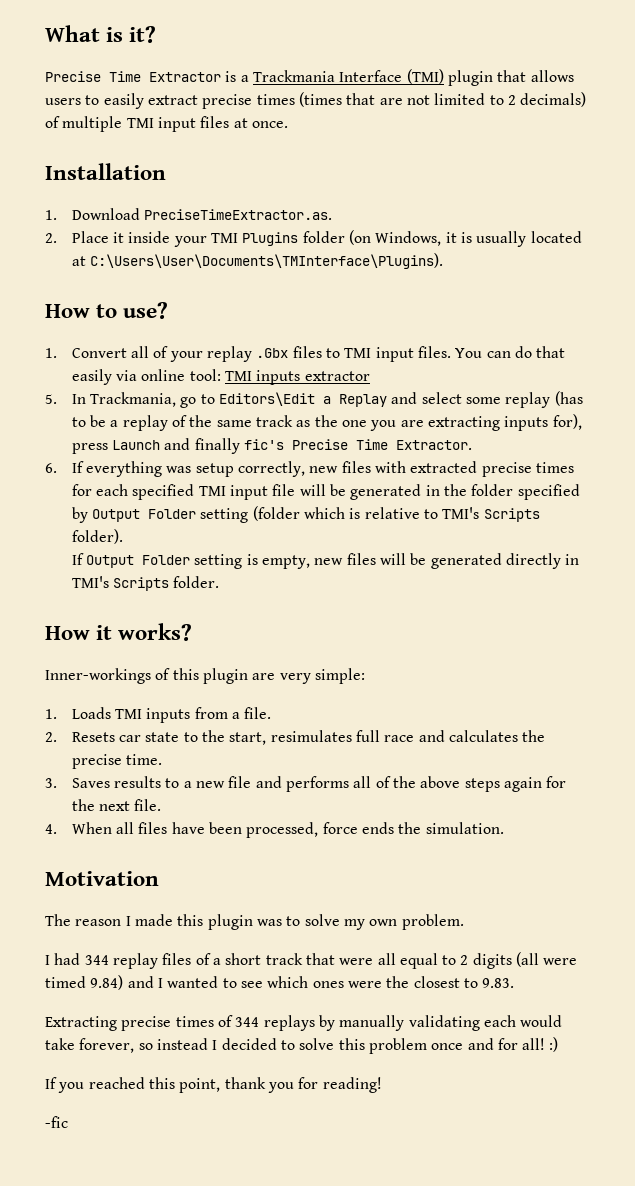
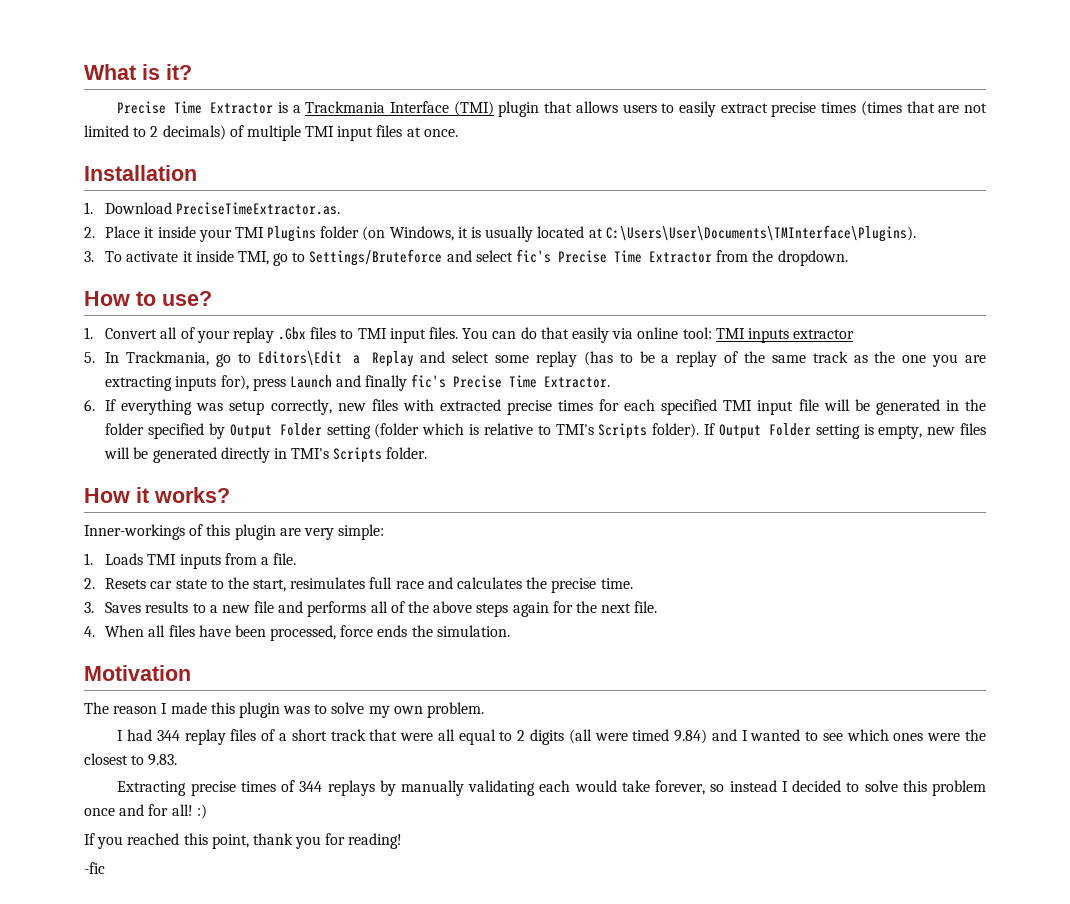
(444, 261) none -> [84,249,848,266] // 3. To activate it inside TMI, go to Settings/Bruteforce and select fic's Precise Time Extractor from the dropdown.
(123, 536) // -> (700, 430) none

